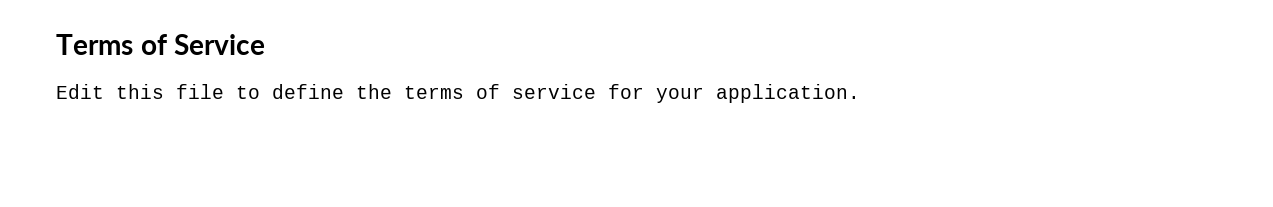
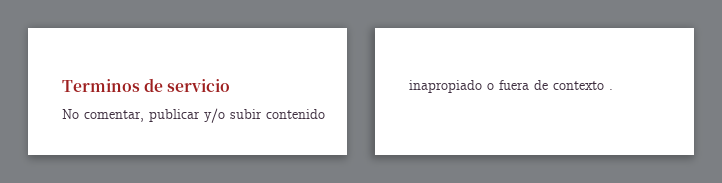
[56,34,266,55] [56,84,860,103] Terms of Service // Edit this file to define the terms of service for your application. -> [62,78,231,92] [62,108,325,123] [409,80,613,93] Terminos de servicio // No comentar, publicar y/o subir contenido inapropiado o fuera de contexto .

